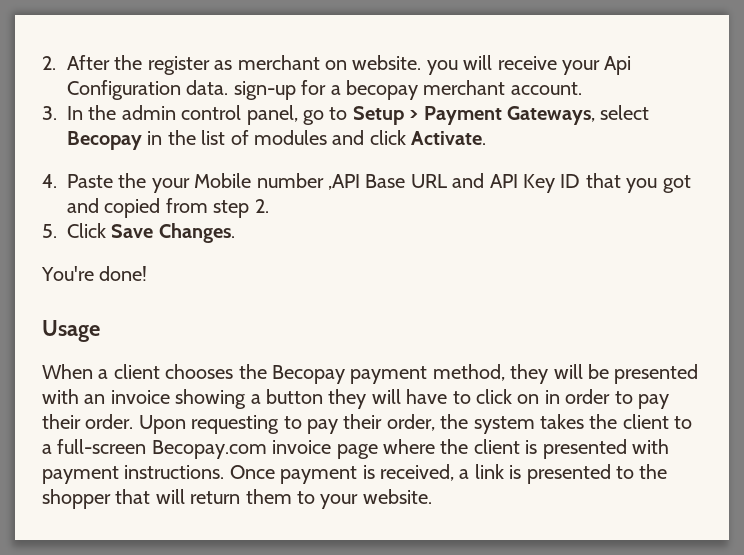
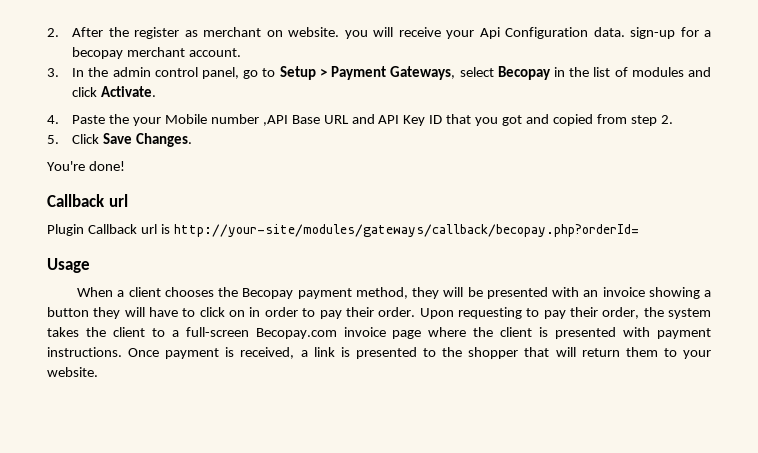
(148, 273) none -> [47,194,128,207] [47,224,639,237] // Callback url // Plugin Callback url is http://your-site/modules/gateways/callback/becopay.php?orderId=

